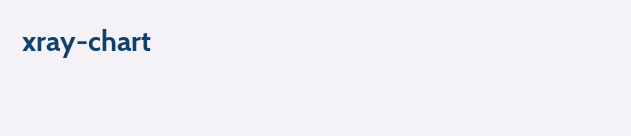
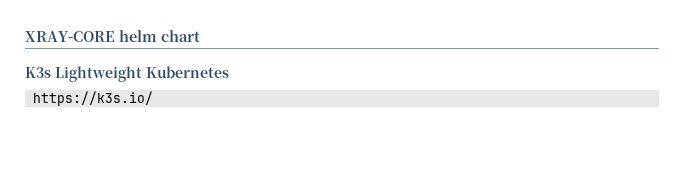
[22,29,151,58] xray-chart -> [25,30,200,42] [25,66,229,82] [33,91,154,106] XRAY-CORE helm chart // K3s Lightweight Kubernetes // https://k3s.io/

